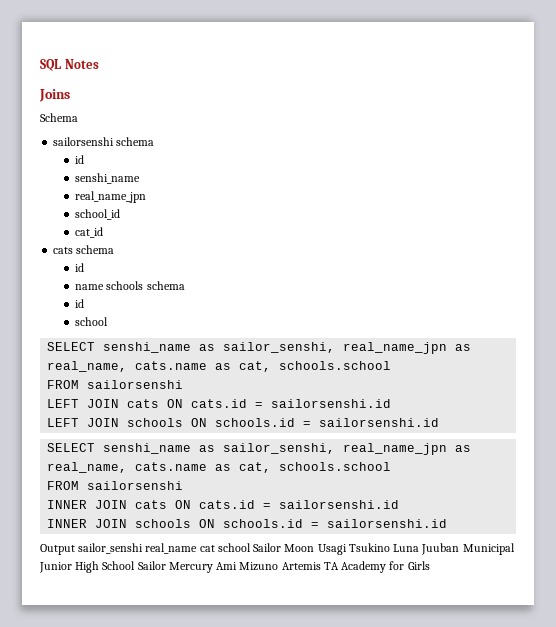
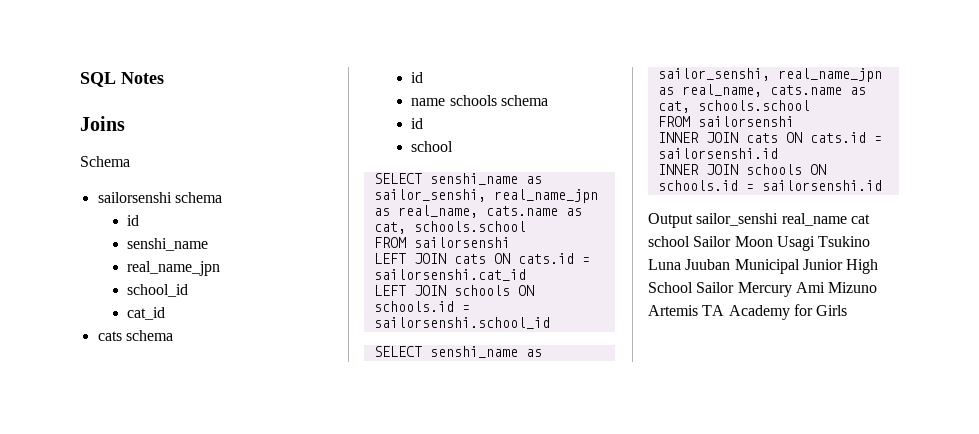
[271,399,392,408] sailorsenshi.id -> [373,269,526,281] sailorsenshi.cat_id
[319,418,440,427] sailorsenshi.id -> [373,317,550,329] sailorsenshi.school_id

